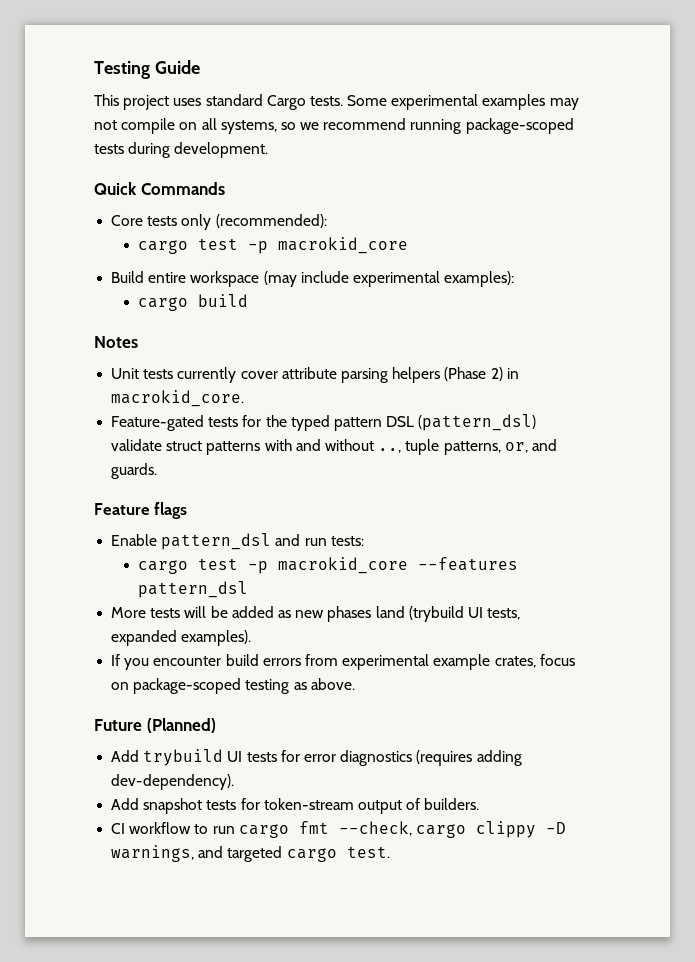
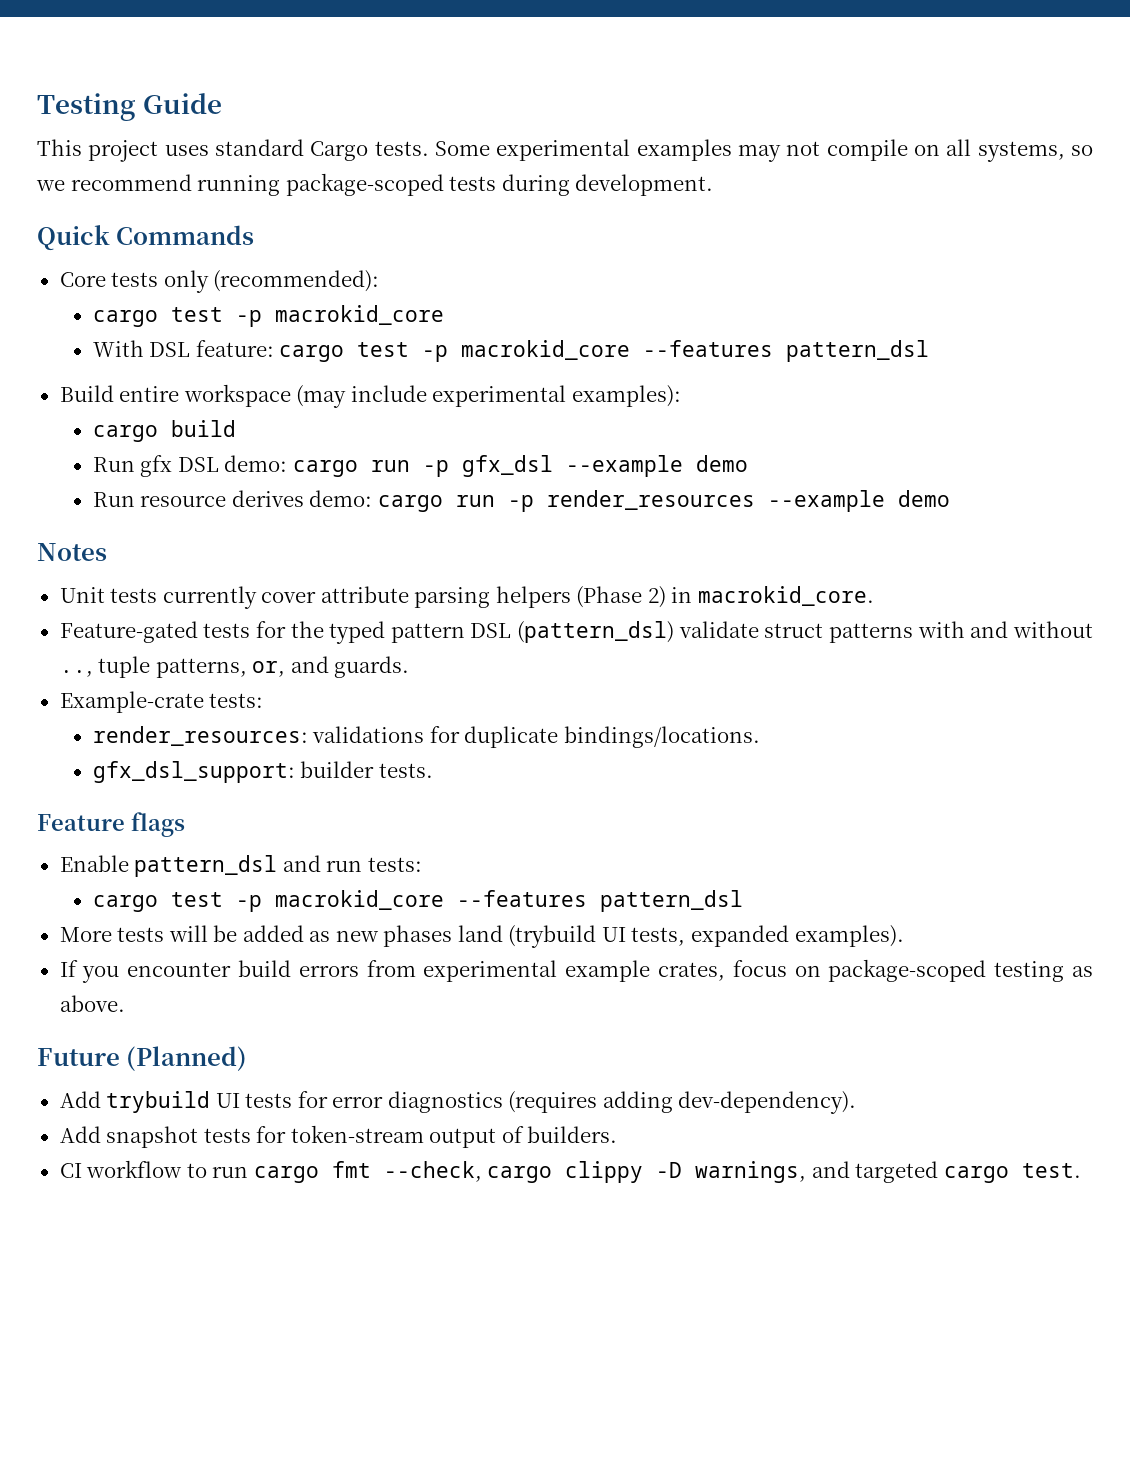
(409, 245) none -> [92,340,930,362] // With DSL feature: cargo test -p macrokid_core --features pattern_dsl
(249, 300) none -> [92,455,748,477] [92,490,950,512] // Run gfx DSL demo: cargo run -p gfx_dsl --example demo // Run resource derives demo: cargo run -p render_resources --example demo
(158, 471) none -> [59,691,264,713] [92,726,760,748] [92,761,433,783] // Example-crate tests: // render_resources: validations for duplicate bindings/locations. // gfx_dsl_support: builder tests.

